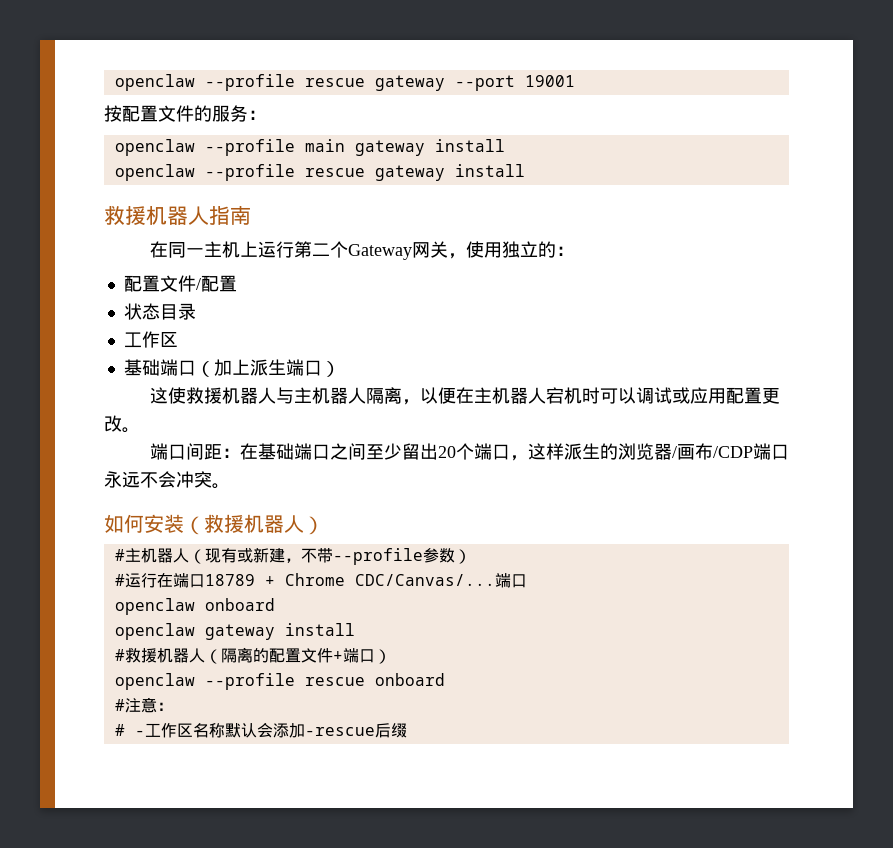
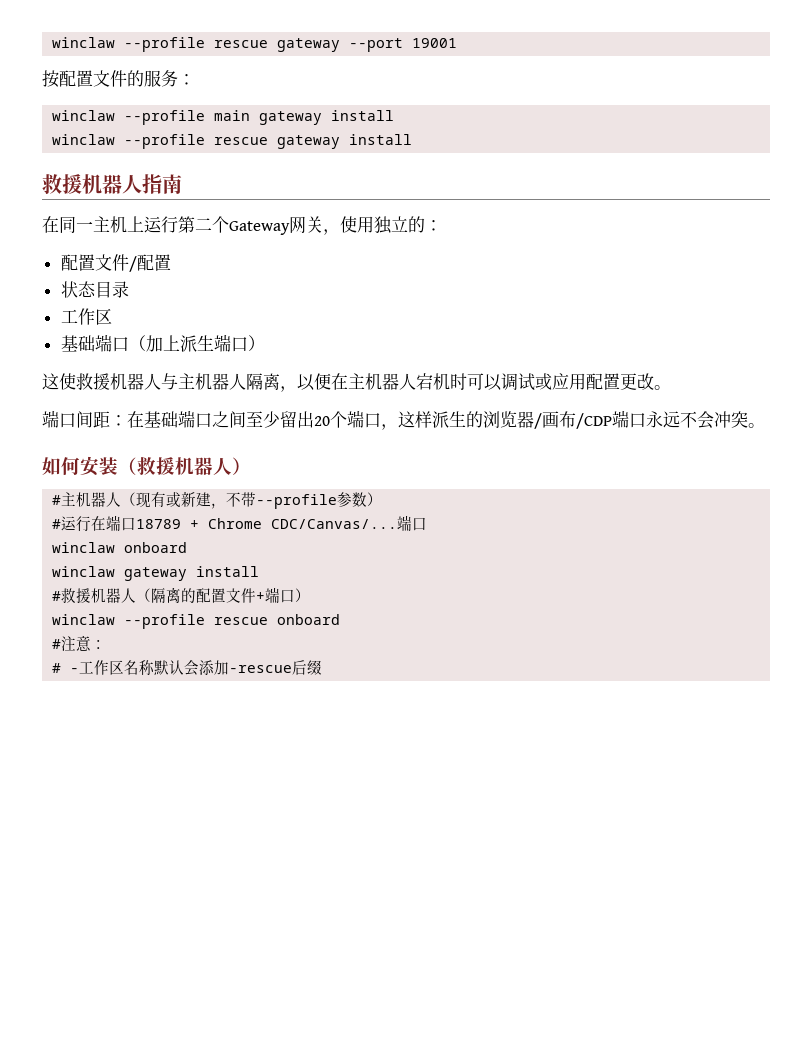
[114,74,195,91] openclaw -> [52,37,116,48] winclaw
[114,139,195,156] openclaw -> [52,110,116,121] winclaw
[114,164,195,181] openclaw -> [52,134,116,145] winclaw
[114,598,275,615] [114,623,195,640] openclaw onboard // openclaw -> [52,542,188,553] [52,566,116,577] winclaw onboard // winclaw
[114,673,195,690] openclaw -> [52,614,116,625] winclaw

